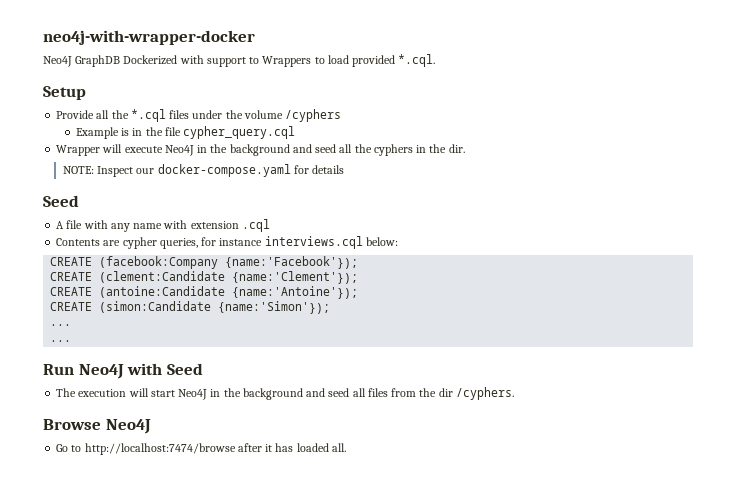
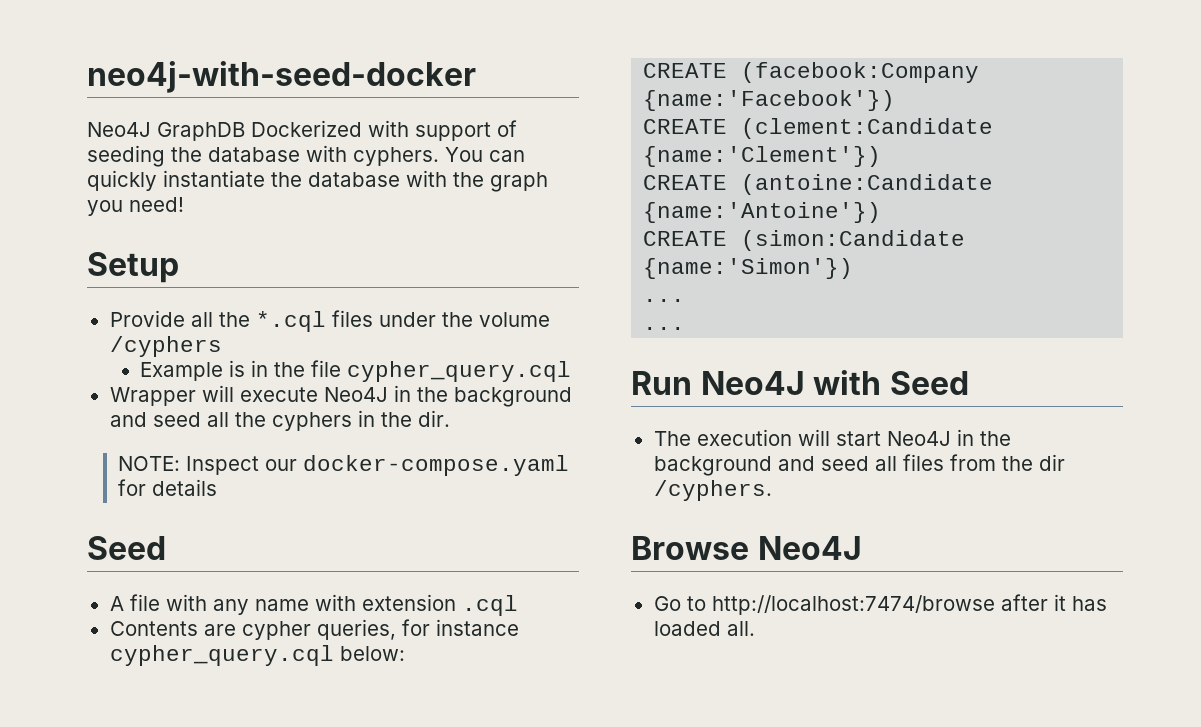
[43,30,255,45] neo4j-with-wrapper-docker -> [87,61,476,93] neo4j-with-seed-docker
[249,54,436,67] to Wrappers to load provided *.cql. -> [497,120,517,137] [87,145,525,167] [87,170,548,192] [87,197,184,216] of seeding the database with cyphers. You can quickly instantiate the database with the graph you need!
[264,236,363,249] interviews.cql -> [109,645,334,666] cypher_query.cql
[225,256,359,269] {name:'Facebook'}); -> [643,90,896,111] {name:'Facebook'})
[232,271,359,284] {name:'Clement'}); -> [643,146,882,167] {name:'Clement'})
[232,286,359,299] {name:'Antoine'}); -> [643,202,882,223] {name:'Antoine'})
[218,301,331,314] {name:'Simon'}); -> [643,258,854,279] {name:'Simon'})

